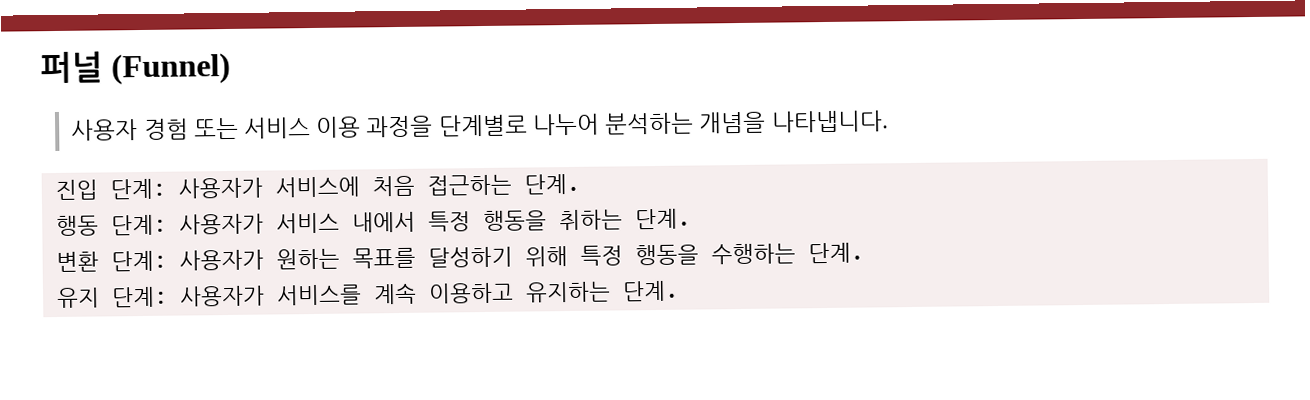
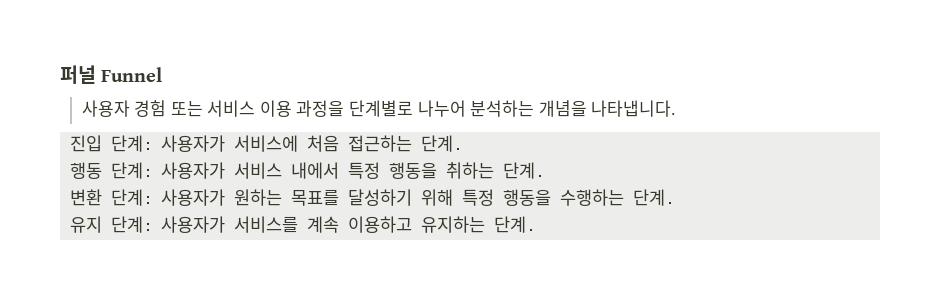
[110,52,231,85] (Funnel) -> [101,67,163,82] Funnel

